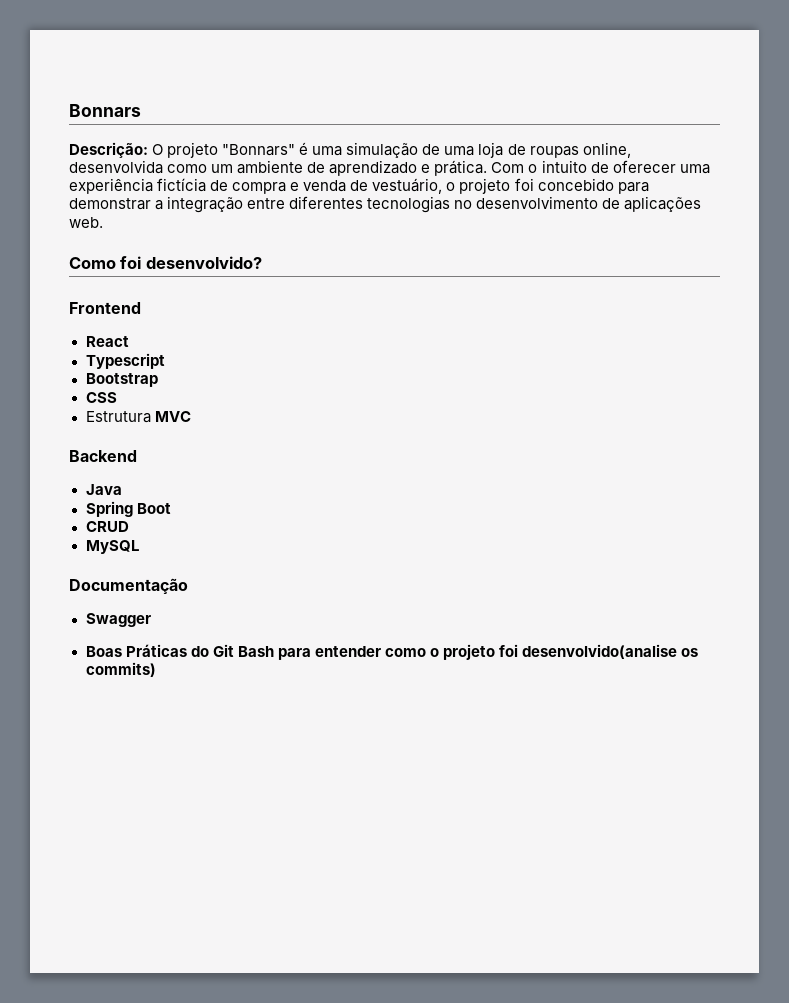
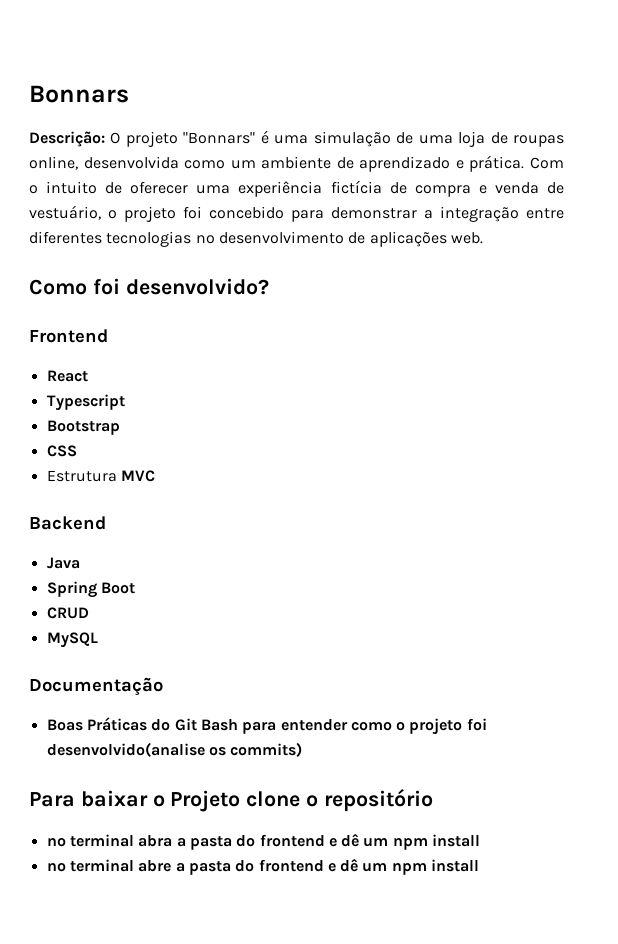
[85,613,151,627] // Swagger -> (163, 686) none
(156, 669) none -> [29,789,433,812] [46,833,481,850] [46,858,480,875] // Para baixar o Projeto clone o repositório // no terminal abra a pasta do frontend e dê um npm install // no terminal abre a pasta do frontend e dê um npm install

